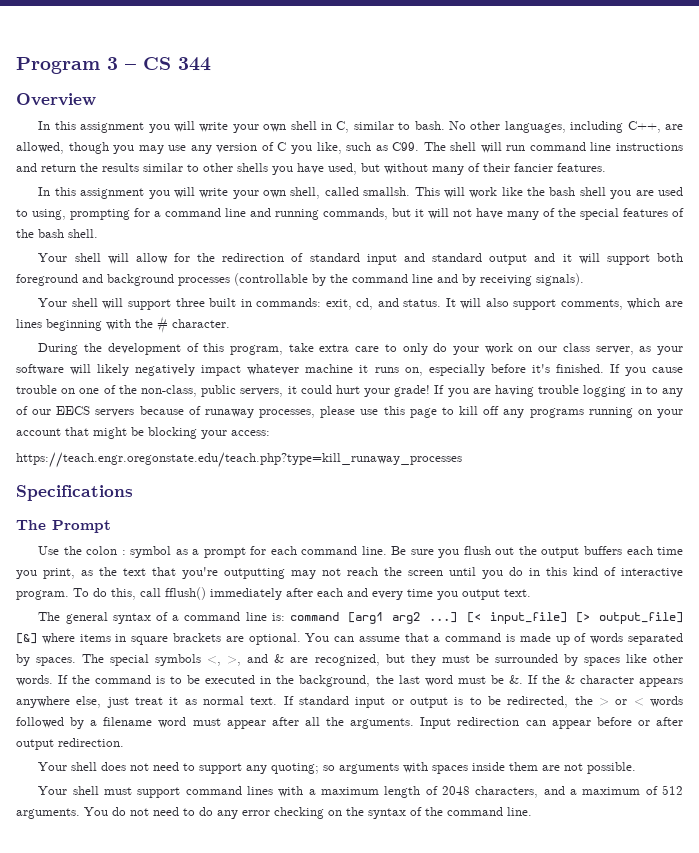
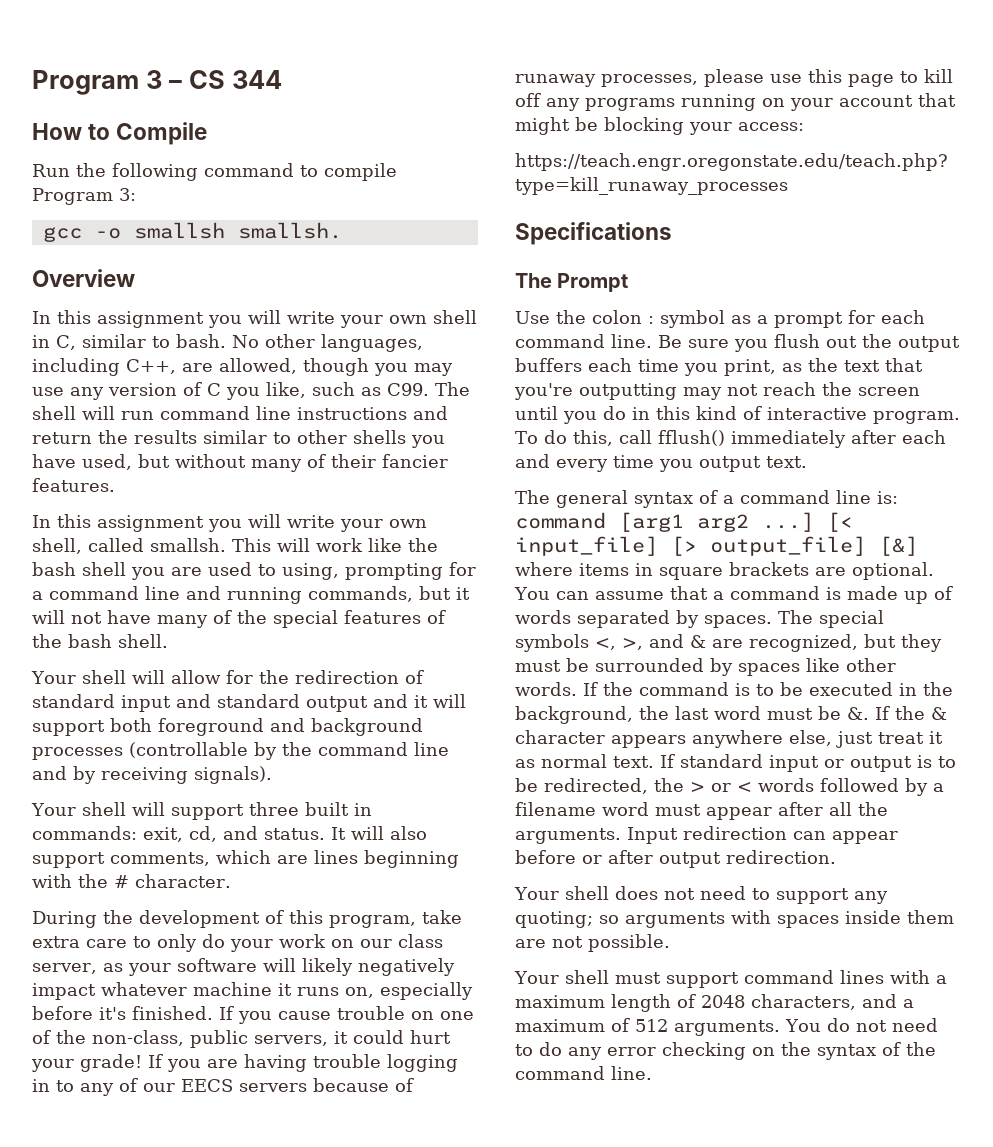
(211, 64) none -> [32,122,208,145] [32,163,397,181] [32,188,136,205] [42,222,342,242] // How to Compile // Run the following command to compile Program 3: // gcc -o smallsh smallsh.

